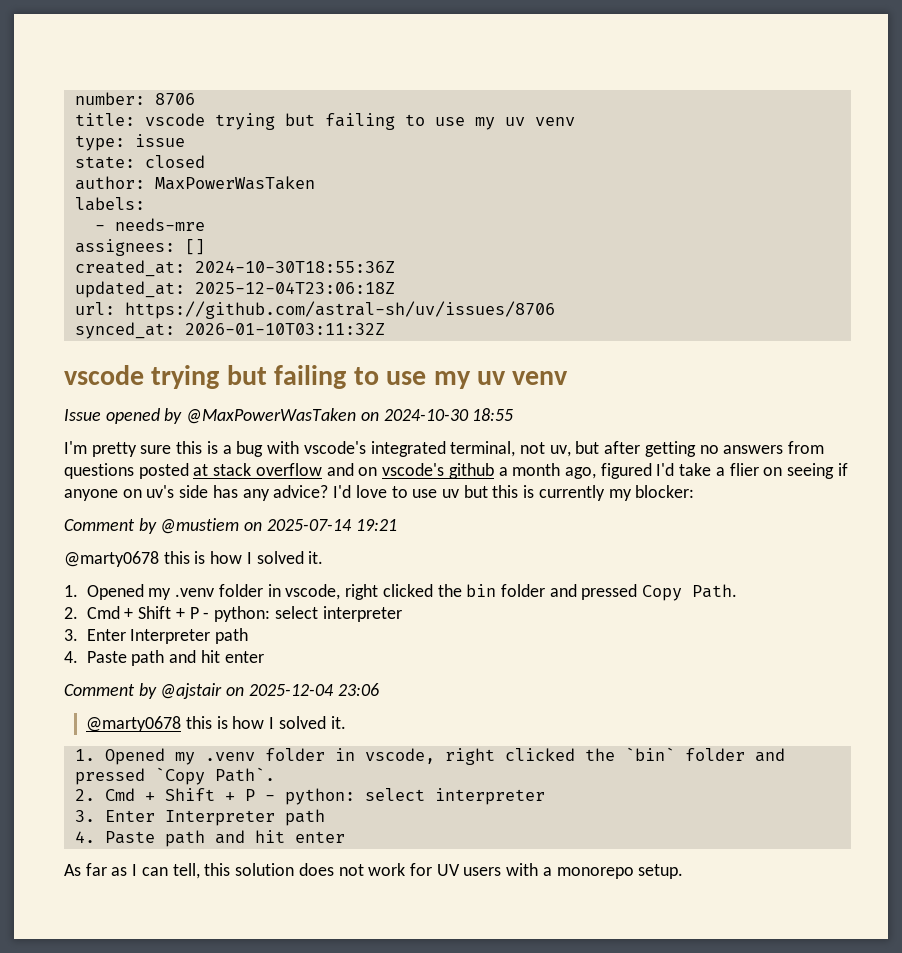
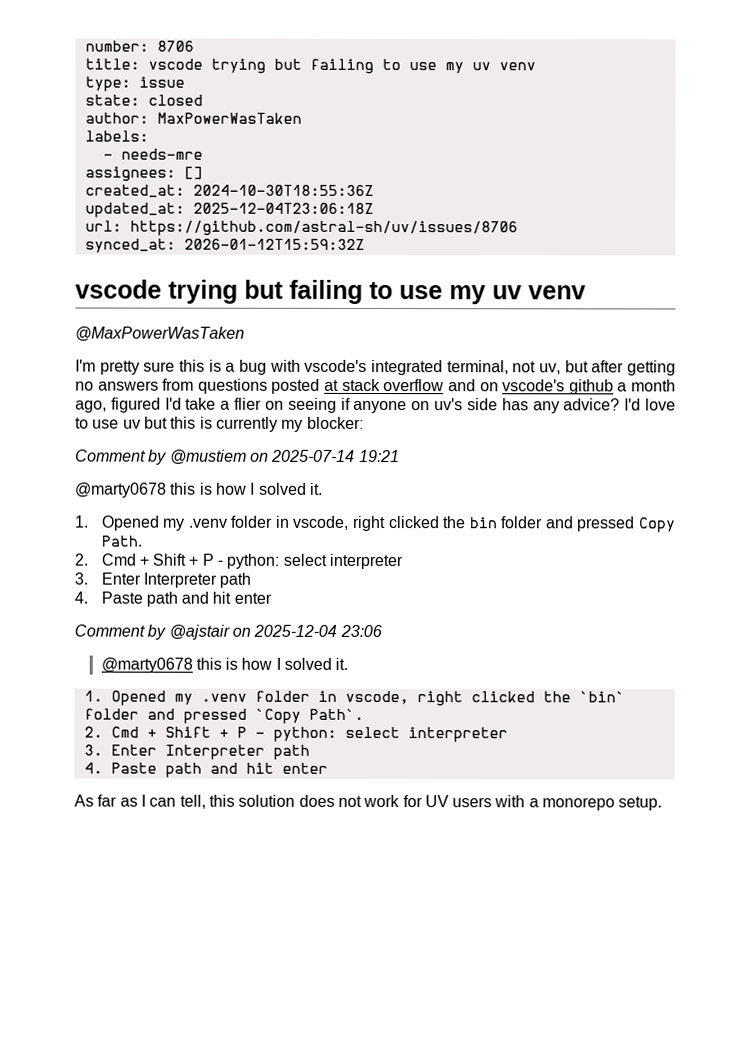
[184,323,385,335] [64,365,569,389] [64,408,514,424] 2026-01-10T03:11:32Z // vscode trying but failing to use my uv venv // Issue opened by @MaxPowerWasTaken on 2024-10-30 18:55 -> [183,238,365,250] [75,279,586,305] [75,326,245,342] 2026-01-12T15:59:32Z // vscode trying but failing to use my uv venv // @MaxPowerWasTaken

